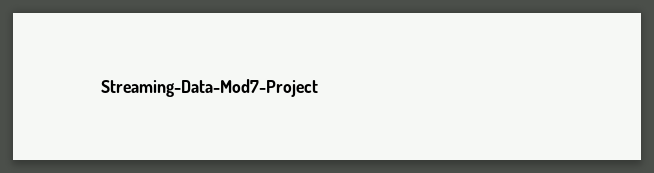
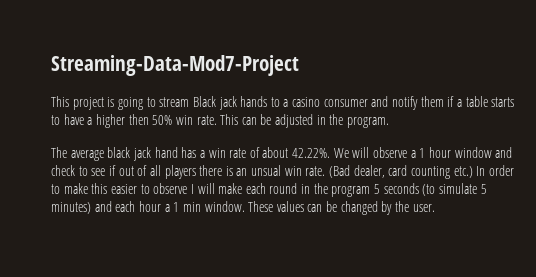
(318, 88) none -> [51,96,515,110] [51,114,390,128] [51,147,513,161] [51,165,514,179] [51,183,487,197] [51,201,435,215] // This project is going to stream Black jack hands to a casino consumer and notify them if a table starts to have a higher then 50% win rate. This can be adjusted in the program. // The average black jack hand has a win rate of about 42.22%. We will observe a 1 hour window and check to see if out of all players there is an unsual win rate. (Bad dealer, card counting etc.) In order to make this easier to observe I will make each round in the program 5 seconds (to simulate 5 minutes) and each hour a 1 min window. These values can be changed by the user.

